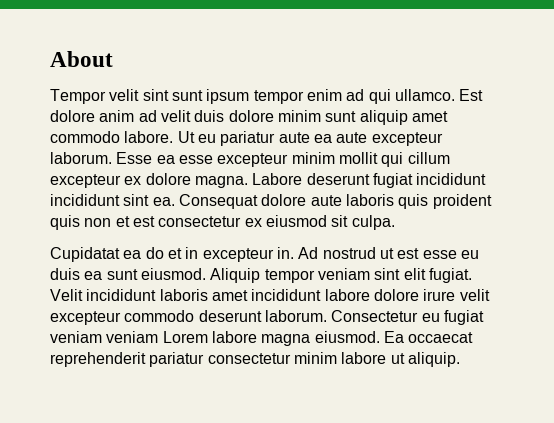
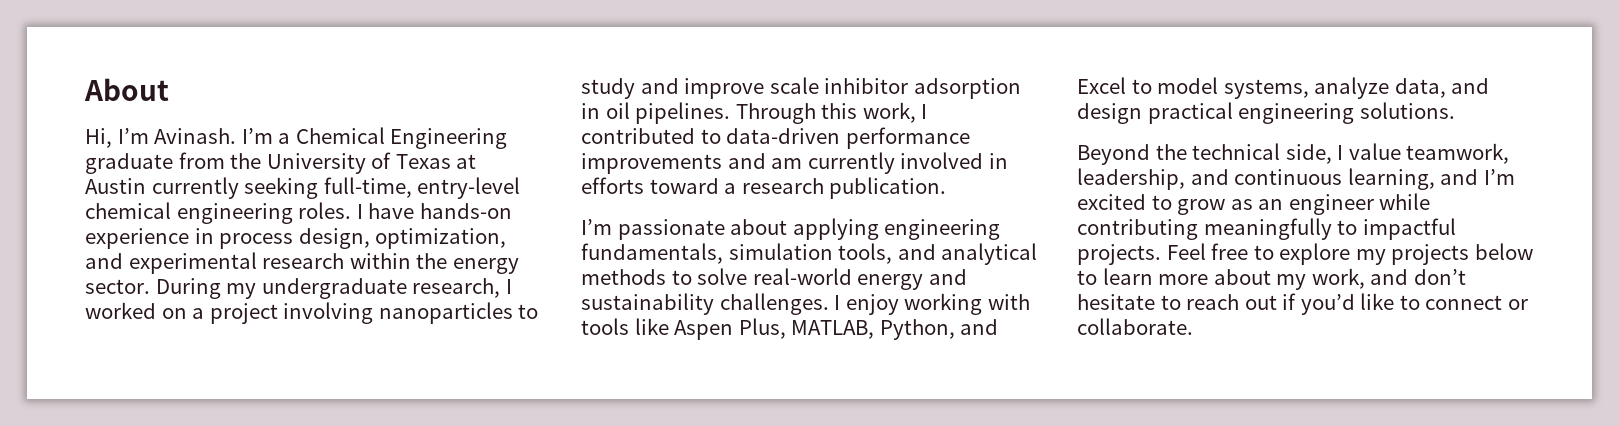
[50,89,484,104] [50,110,448,125] [50,131,443,146] [50,152,450,167] [50,173,487,188] [50,194,492,209] [50,215,395,230] [50,247,479,262] [50,268,472,283] [50,289,490,301] [50,310,484,325] [50,331,474,346] [50,352,460,367] Tempor velit sint sunt ipsum tempor enim ad qui ullamco. Est dolore anim ad velit duis dolore minim sunt aliquip amet commodo labore. Ut eu pariatur aute ea aute excepteur laborum. Esse ea esse excepteur minim mollit qui cillum excepteur ex dolore magna. Labore deserunt fugiat incididunt incididunt sint ea. Consequat dolore aute laboris quis proident quis non et est consectetur ex eiusmod sit culpa. // Cupidatat ea do et in excepteur in. Ad nostrud ut est esse eu duis ea sunt eiusmod. Aliquip tempor veniam sint elit fugiat. Velit incididunt laboris amet incididunt labore dolore irure velit excepteur commodo deserunt laborum. Consectetur eu fugiat veniam veniam Lorem labore magna eiusmod. Ea occaecat reprehenderit pariatur consectetur minim labore ut aliquip. -> [85,127,508,149] [85,152,477,174] [85,177,521,199] [85,202,512,224] [85,228,507,249] [85,252,519,274] [85,278,512,299] [85,302,539,324] [581,77,1021,99] [581,102,928,124] [581,127,970,149] [581,152,1008,174] [581,177,947,199] [581,218,1001,240] [581,243,1038,265] [581,268,967,290] [581,293,1030,315] [581,318,999,340] [1077,77,1490,99] [1077,102,1455,124] [1077,143,1510,165] [1077,168,1515,190] [1077,193,1431,215] [1077,218,1456,240] [1077,243,1533,265] [1077,268,1466,290] [1077,293,1528,315] [1077,318,1193,335] Hi, I’m Avinash. I’m a Chemical Engineering graduate from the University of Texas at Austin currently seeking full-time, entry-level chemical engineering roles. I have hands-on experience in process design, optimization, and experimental research within the energy sector. During my undergraduate research, I worked on a project involving nanoparticles to study and improve scale inhibitor adsorption in oil pipelines. Through this work, I contributed to data-driven performance improvements and am currently involved in efforts toward a research publication. // I’m passionate about applying engineering fundamentals, simulation tools, and analytical methods to solve real-world energy and sustainability challenges. I enjoy working with tools like Aspen Plus, MATLAB, Python, and Excel to model systems, analyze data, and design practical engineering solutions. // Beyond the technical side, I value teamwork, leadership, and continuous learning, and I’m excited to grow as an engineer while contributing meaningfully to impactful projects. Feel free to explore my projects below to learn more about my work, and don’t hesitate to reach out if you’d like to connect or collaborate.

